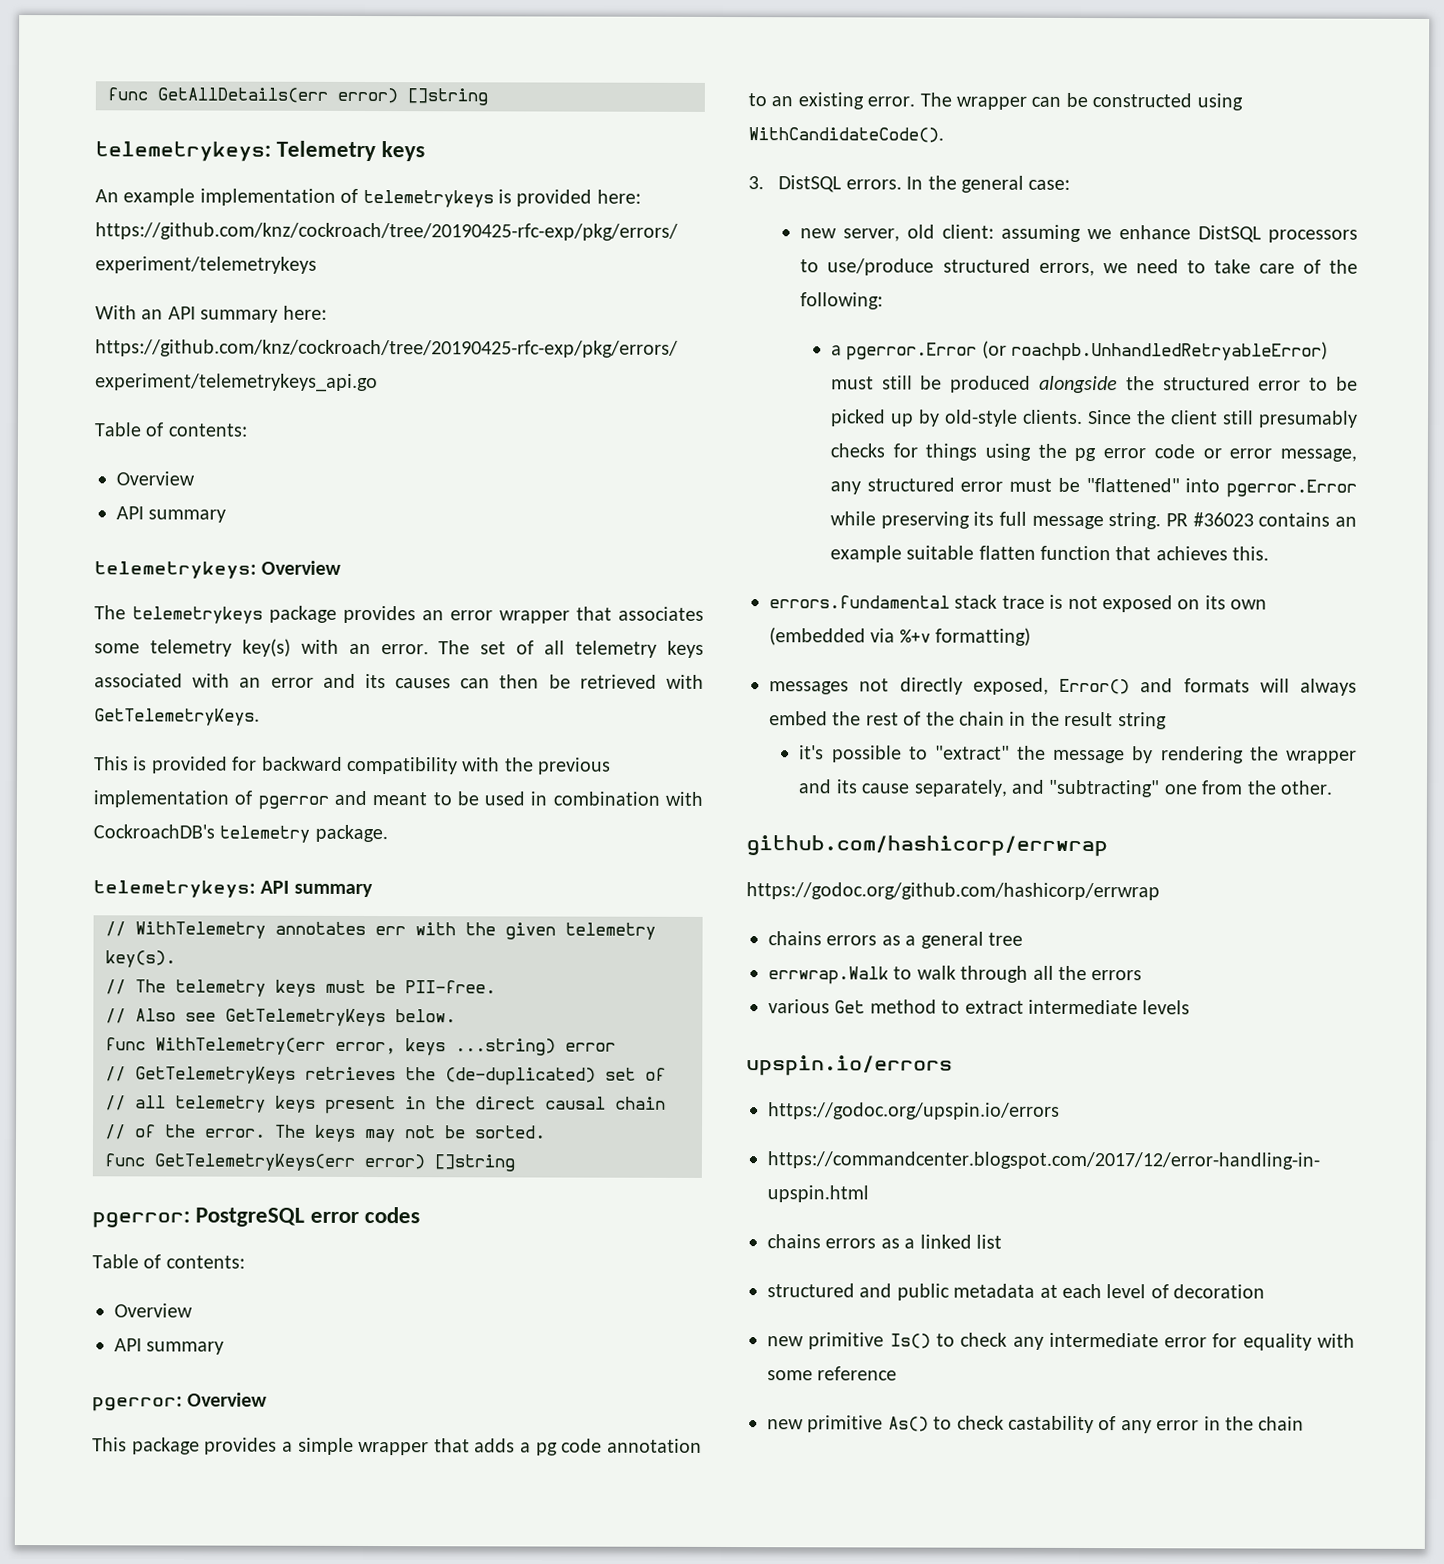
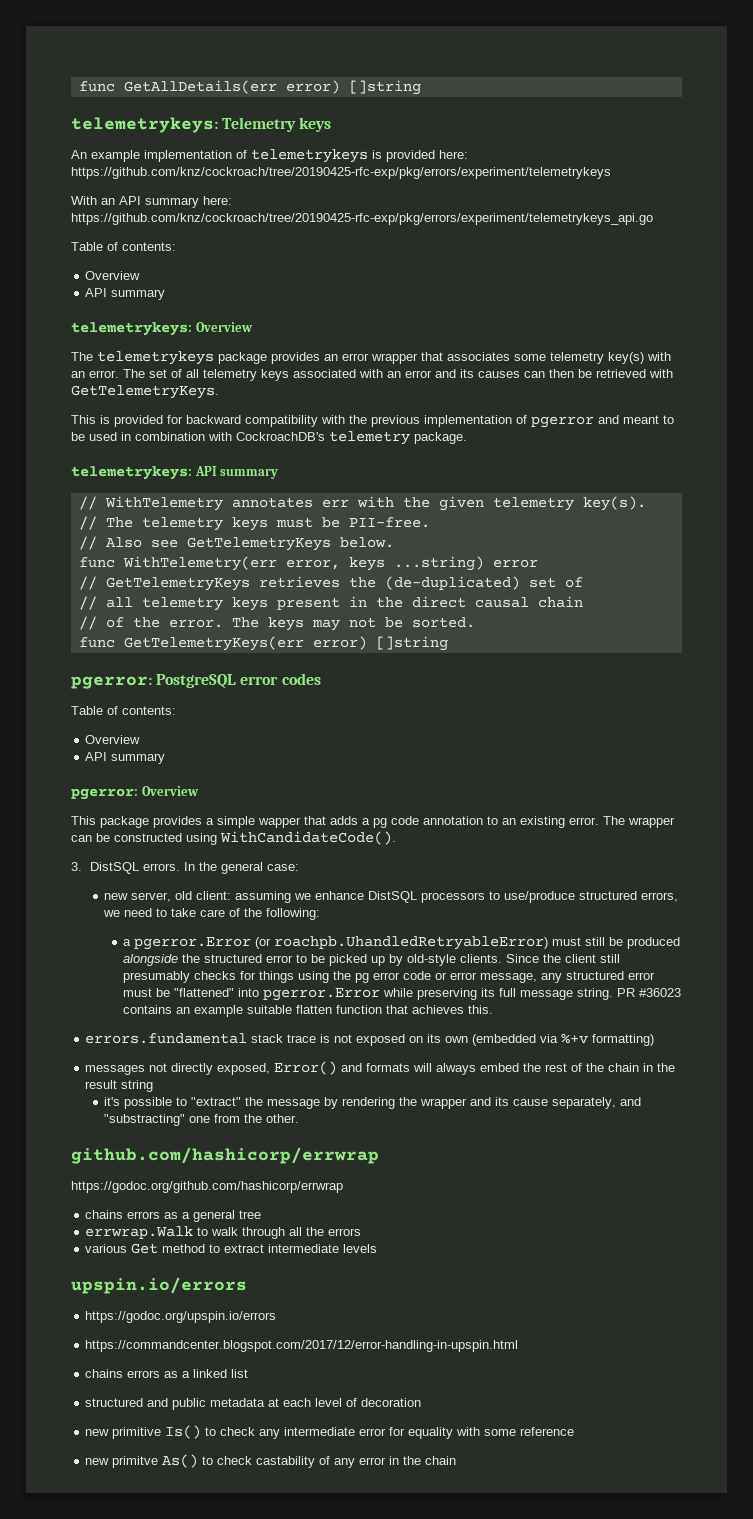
[358,1441,430,1456] wrapper -> [258,817,301,828] wapper
[1011,340,1329,362] roachpb.UnhandledRetryableError) -> [274,936,549,950] roachpb.UhandledRetryableError)
[1048,779,1161,798] "subtracting" -> [104,1114,186,1126] "substracting"
[807,1415,884,1433] primitive -> [112,1456,159,1468] primitve

